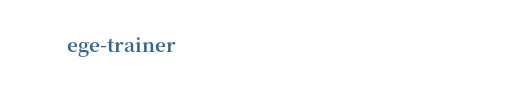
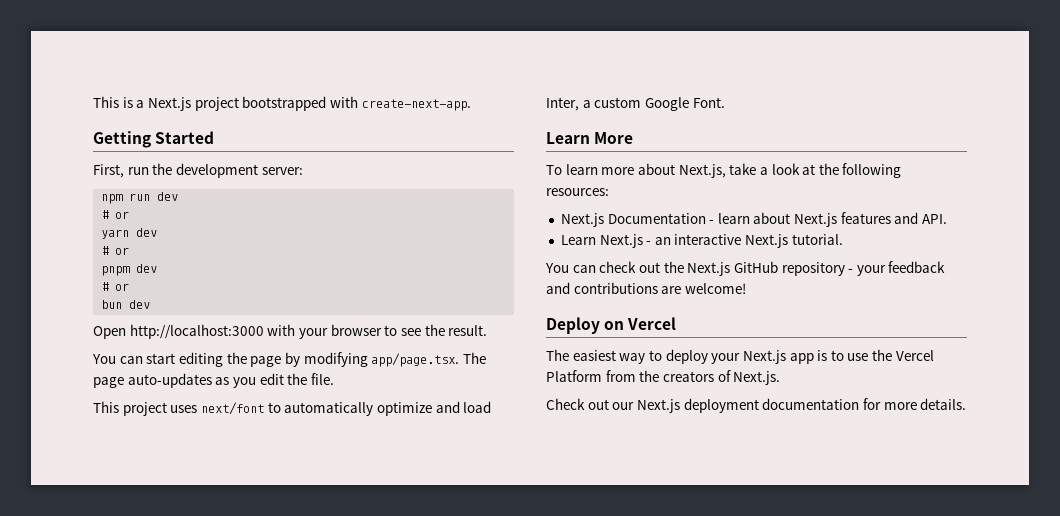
[67,37,176,57] ege-trainer -> [93,96,471,111] [93,131,215,148] [93,163,303,178] [101,192,179,204] [101,210,130,219] [101,228,158,239] [101,246,130,255] [101,264,158,276] [101,282,130,291] [101,300,151,309] [93,324,488,339] [92,352,486,367] [93,373,334,388] [93,401,492,416] [546,97,725,111] [546,132,634,144] [546,163,902,178] [546,188,609,196] [560,212,948,227] [560,234,843,248] [545,261,946,276] [546,282,746,294] [546,317,677,334] [546,349,934,364] [546,370,781,385] [546,398,967,413] This is a Next.js project bootstrapped with create-next-app. // Getting Started // First, run the development server: // npm run dev // # or // yarn dev // # or // pnpm dev // # or // bun dev // Open http://localhost:3000 with your browser to see the result. // You can start editing the page by modifying app/page.tsx. The page auto-updates as you edit the file. // This project uses next/font to automatically optimize and load Inter, a custom Google Font. // Learn More // To learn more about Next.js, take a look at the following resources: // Next.js Documentation - learn about Next.js features and API. // Learn Next.js - an interactive Next.js tutorial. // You can check out the Next.js GitHub repository - your feedback and contributions are welcome! // Deploy on Vercel // The easiest way to deploy your Next.js app is to use the Vercel Platform from the creators of Next.js. // Check out our Next.js deployment documentation for more details.

